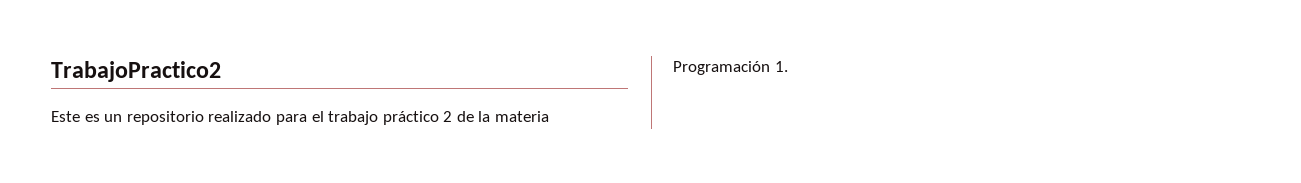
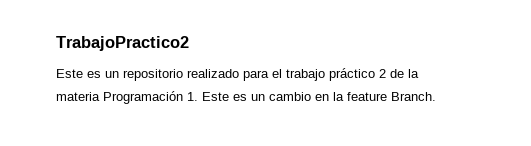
(788, 66) none -> [202,92,436,101] Este es un cambio en la feature Branch.

